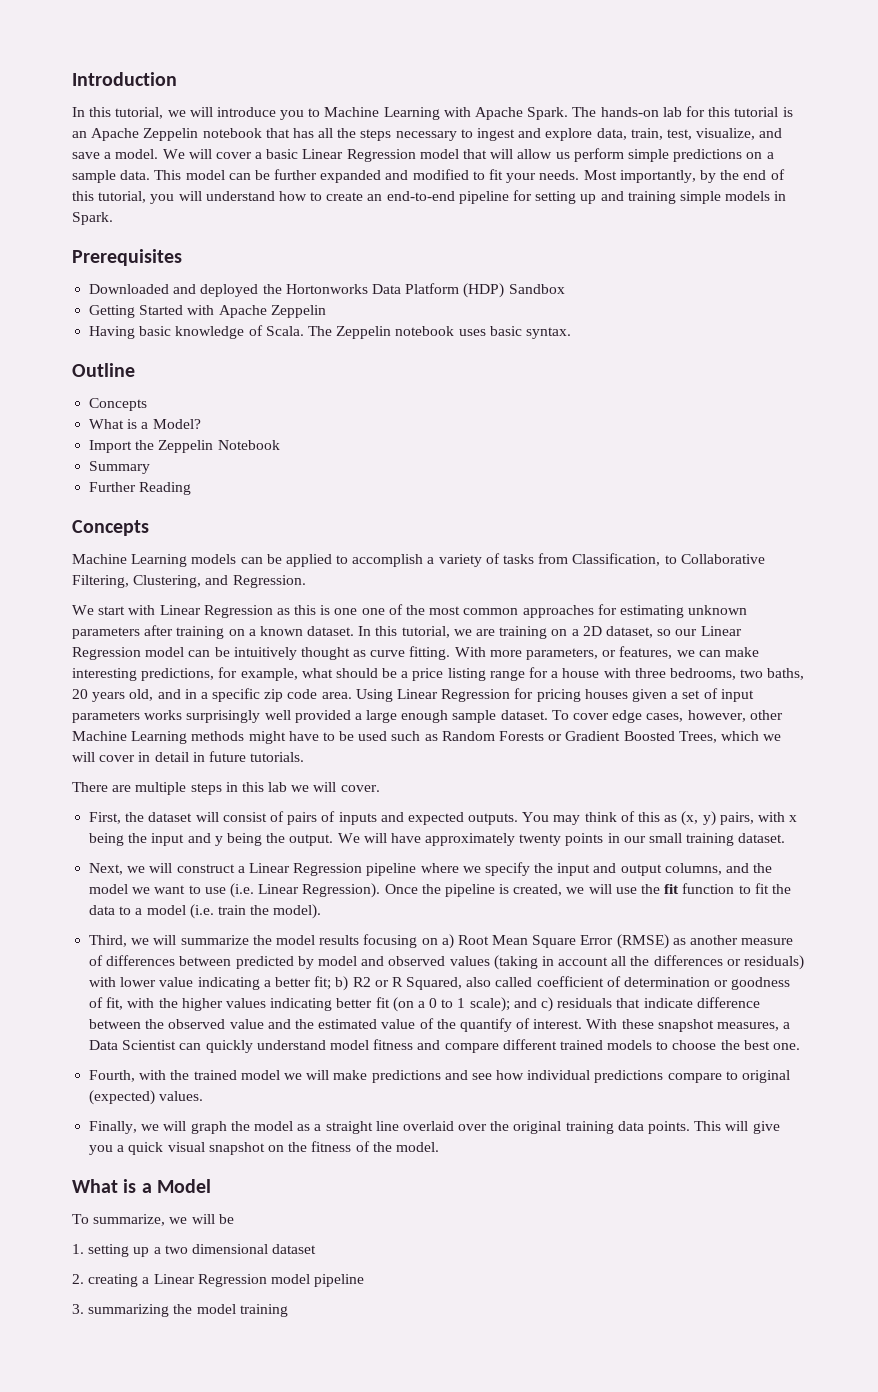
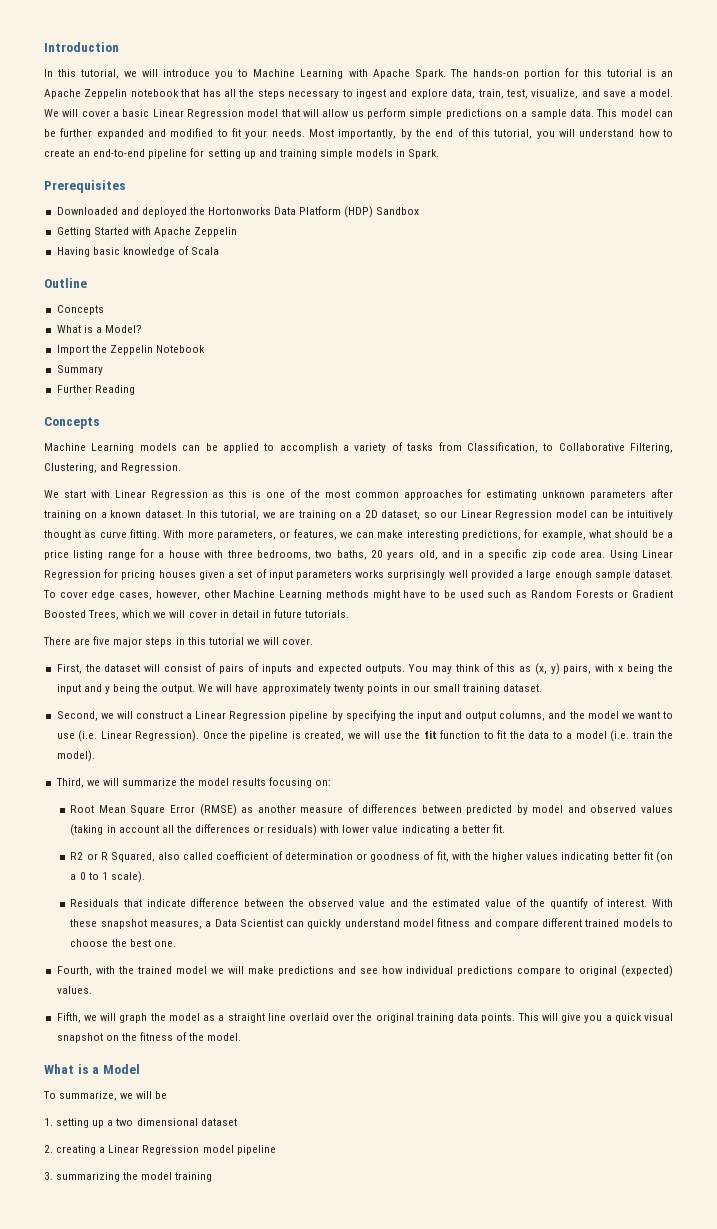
[662,107,682,117] lab -> [523,69,560,79] portion
[265,326,571,339] Scala. The Zeppelin notebook uses basic syntax. -> [191,247,220,255] Scala
[361,608,385,615] one -> (286, 495) none
[135,782,187,795] multiple -> [93,636,143,647] five major
[268,782,288,792] lab -> [208,637,244,645] tutorial
[89,863,124,875] Next, -> [56,711,98,721] Second,
[420,862,530,876] where we specify -> [331,710,396,721] by specifying
[421,934,454,949] on a) -> [315,780,332,786] on: //
[314,976,349,991] fit; b) -> [492,824,505,833] fit. //
[469,997,613,1012] scale); and c) residuals -> [110,871,145,883] [70,899,120,907] scale). // Residuals
[89,1121,138,1134] Finally, -> [56,1012,81,1023] Fifth,

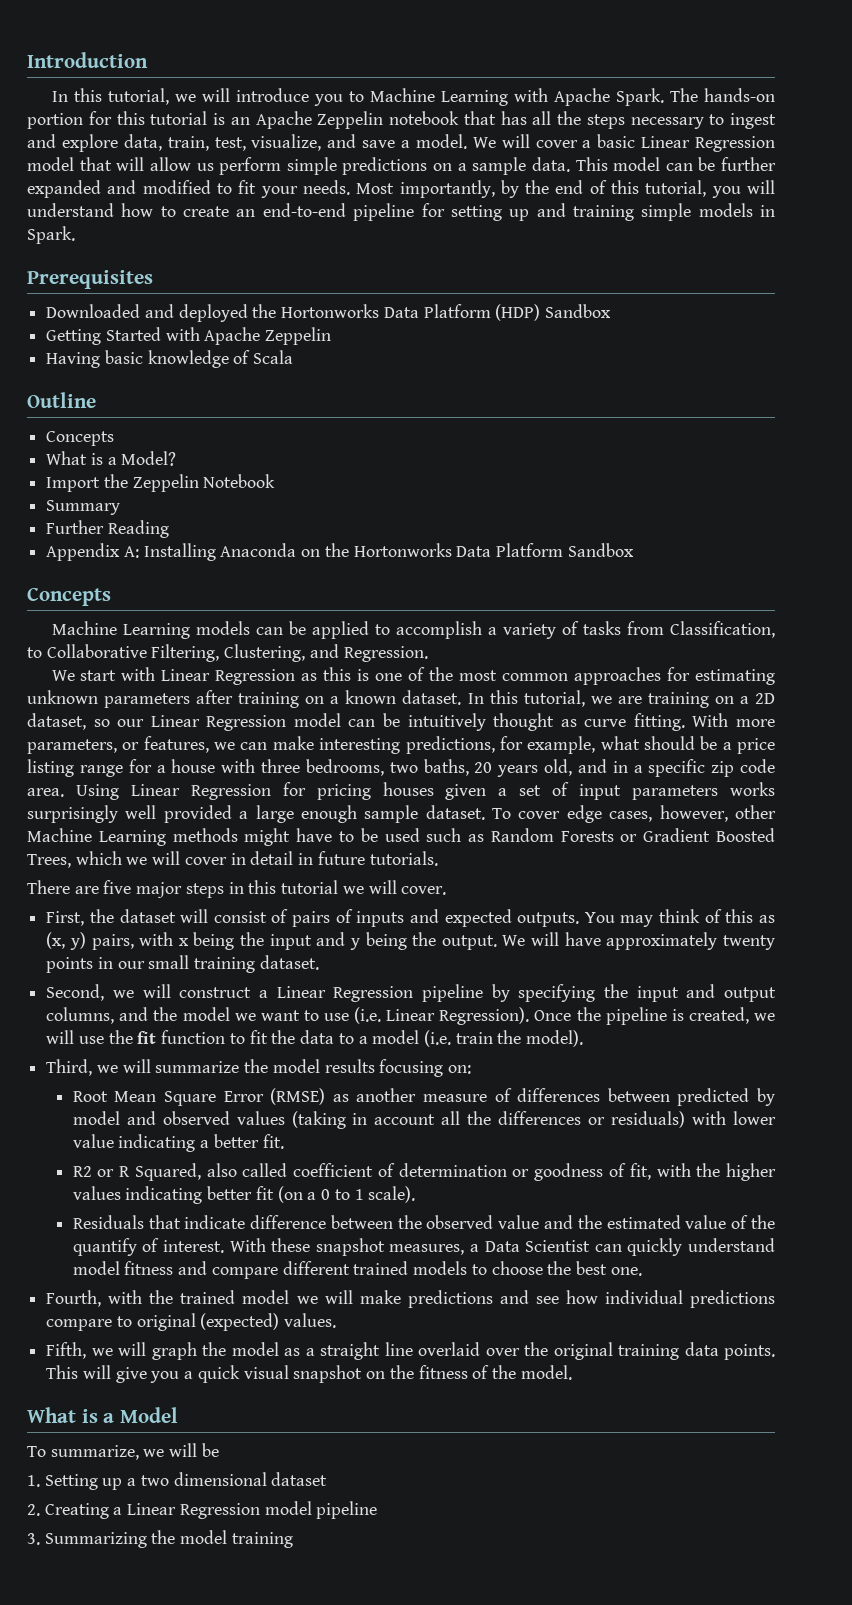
(135, 390) none -> [46,543,634,561] // Appendix A: Installing Anaconda on the Hortonworks Data Platform Sandbox
[56,1118,90,1128] setting -> [44,1474,98,1490] Setting
[56,1145,97,1155] creating -> [44,1503,109,1519] Creating
[56,1172,121,1182] summarizing -> [44,1532,147,1548] Summarizing

